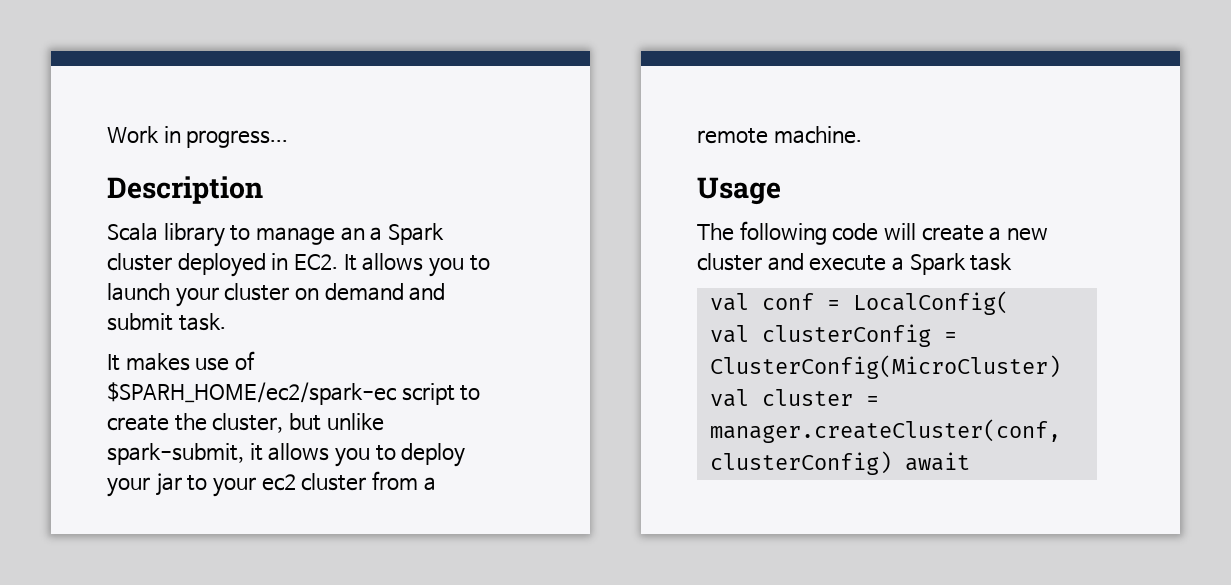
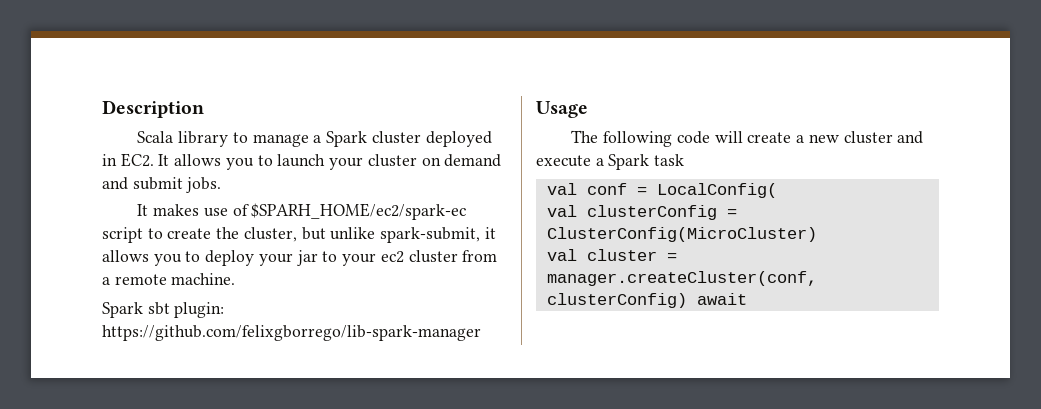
[107,126,289,148] Work in progress... // -> (102, 109) none
[340,227,365,241] an -> (309, 140) none
[178,313,226,331] task. -> [186,177,222,193] jobs.
(862, 135) none -> [102,302,225,318] [102,325,481,341] // Spark sbt plugin: https://github.com/felixgborrego/lib-spark-manager

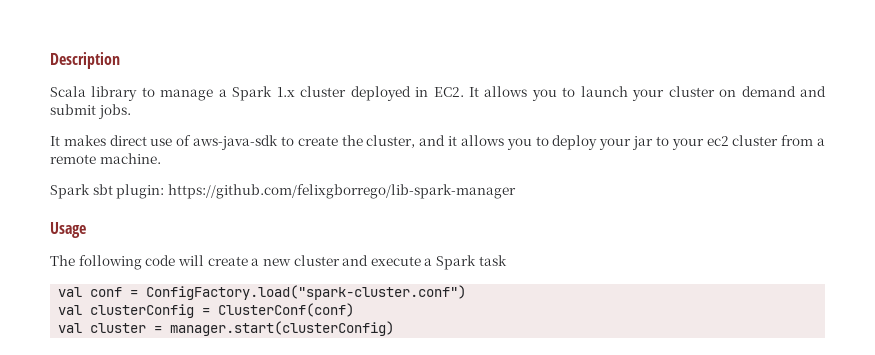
(368, 139) none -> [276,87,295,97] 1.x
(200, 210) none -> [109,135,147,146] direct
[251,203,467,220] [102,227,143,243] $SPARH_HOME/ec2/spark-ec script -> [193,135,279,150] aws-java-sdk
[301,227,481,243] but unlike spark-submit, -> [419,135,446,146] and
[656,183,777,198] LocalConfig( -> [146,285,467,300] ConfigFactory.load("spark-cluster.conf")
[546,227,817,242] ClusterConfig(MicroCluster) -> [218,303,355,317] ClusterConf(conf)
[546,271,817,286] [546,293,747,308] manager.createCluster(conf, clusterConfig) await -> [170,321,395,336] manager.start(clusterConfig)

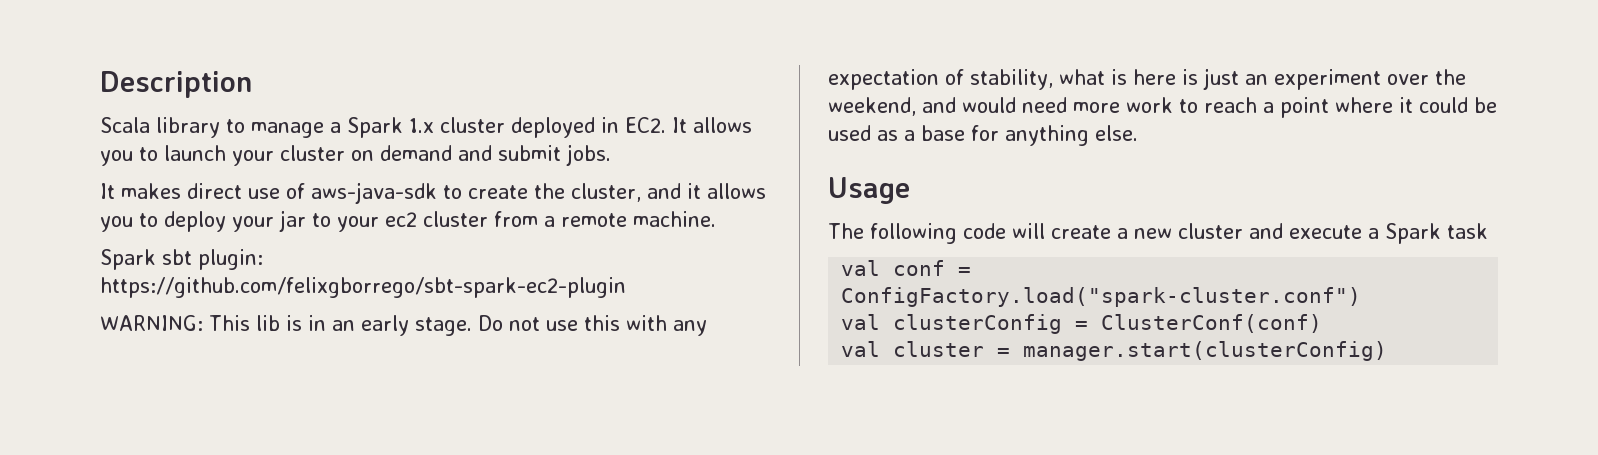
[167,184,516,199] https://github.com/felixgborrego/lib-spark-manager -> [100,277,626,298] [100,315,707,336] [828,68,1466,90] [828,97,1497,118] [828,125,1138,146] https://github.com/felixgborrego/sbt-spark-ec2-plugin // WARNING: This lib is in an early stage. Do not use this with any expectation of stability, what is here is just an experiment over the weekend, and would need more work to reach a point where it could be used as a base for anything else.

